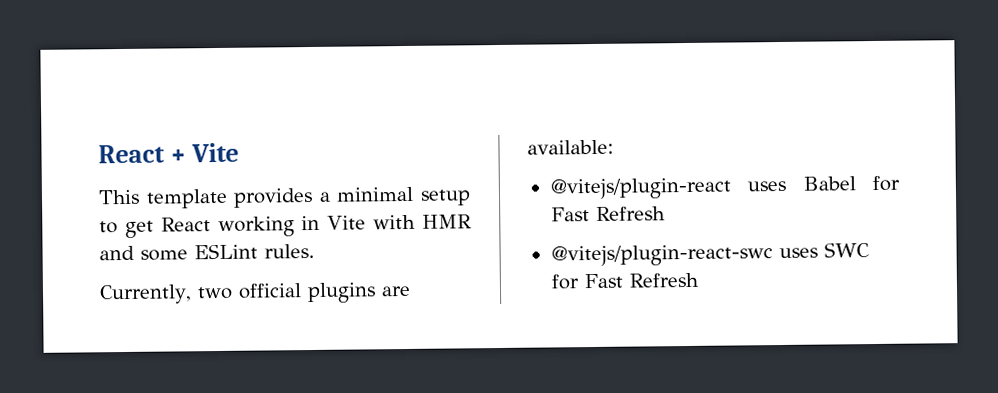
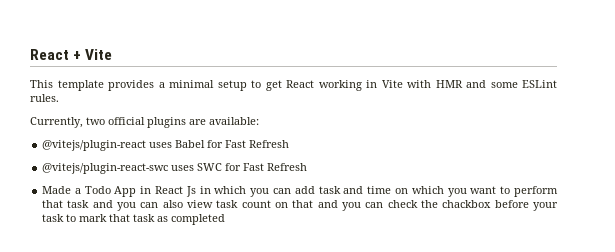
(699, 280) none -> [42,186,559,197] [42,200,559,211] [42,214,226,225] // Made a Todo App in React Js in which you can add task and time on which you want to perform that task and you can also view task count on that and you can check the chackbox before your task to mark that task as completed

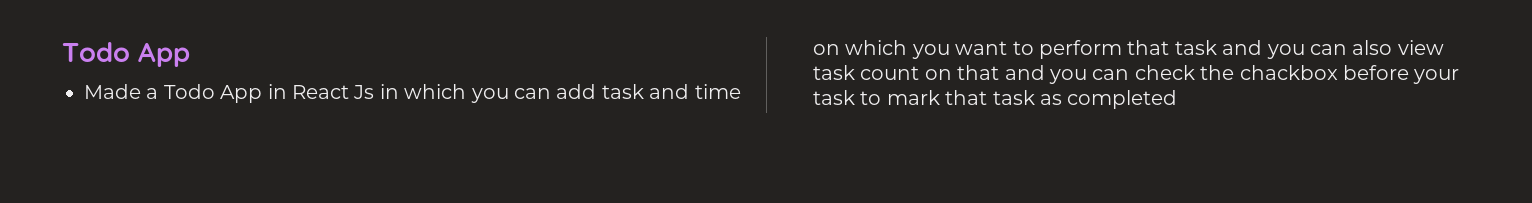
[30,49,113,60] [30,80,557,91] [30,94,59,102] [30,117,259,128] [42,140,290,151] [42,163,308,174] React + Vite // This template provides a minimal setup to get React working in Vite with HMR and some ESLint rules. // Currently, two official plugins are available: // @vitejs/plugin-react uses Babel for Fast Refresh // @vitejs/plugin-react-swc uses SWC for Fast Refresh -> [62,42,190,67] Todo App

